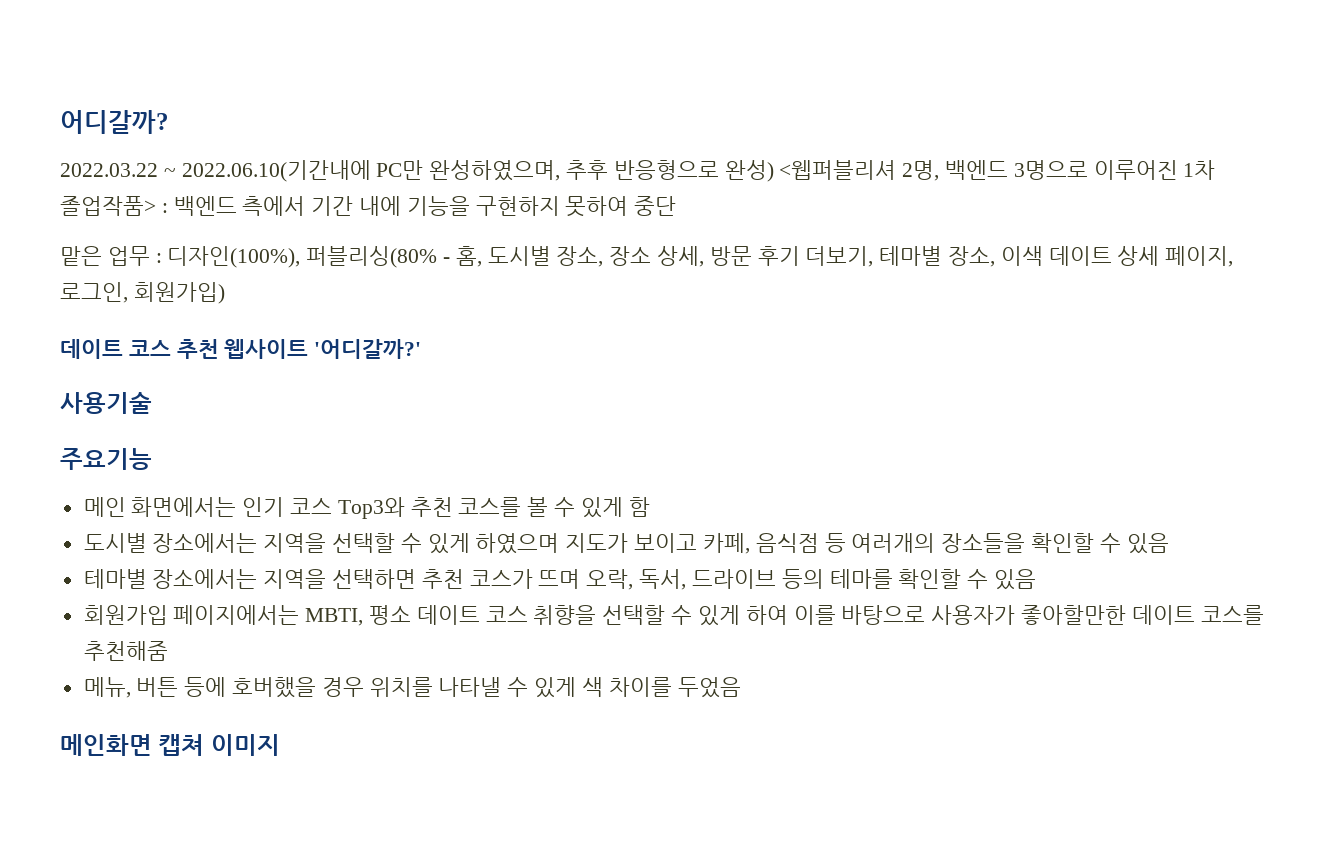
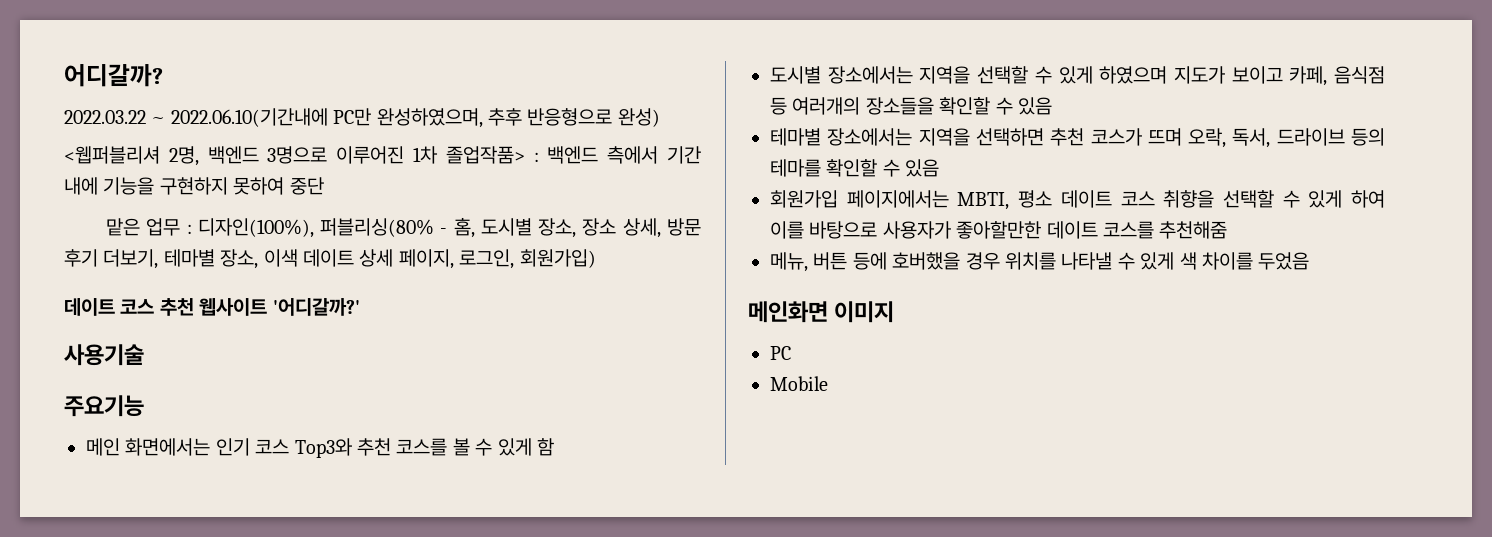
(774, 171) none -> (660, 117) //
[158,734,205,756] 캡쳐 -> (828, 312) none
(280, 745) none -> [770,346,791,360] [770,376,828,391] // PC // Mobile

